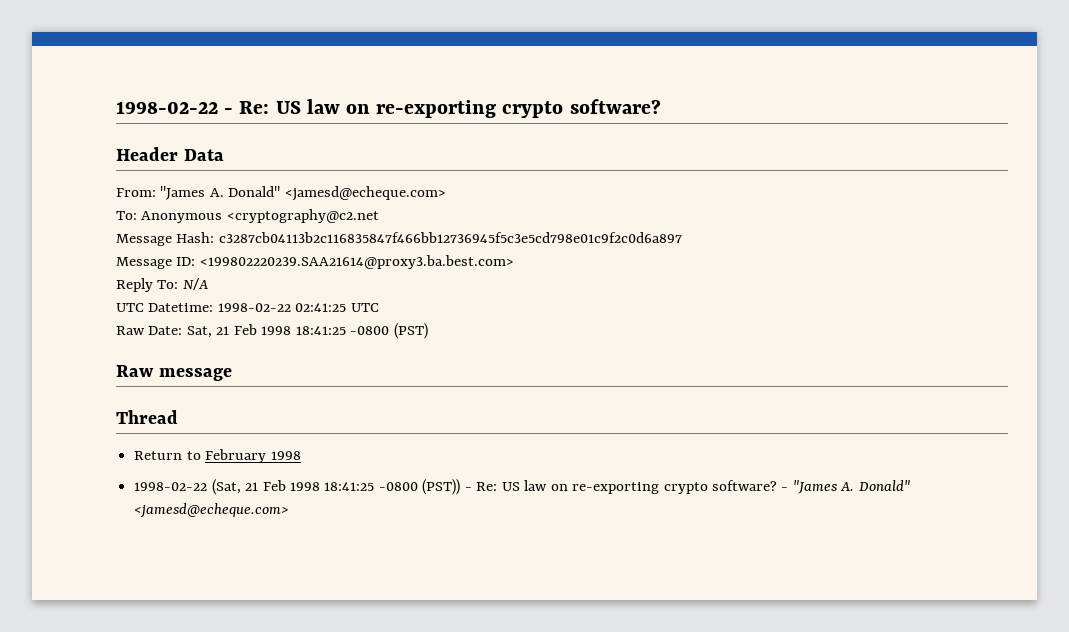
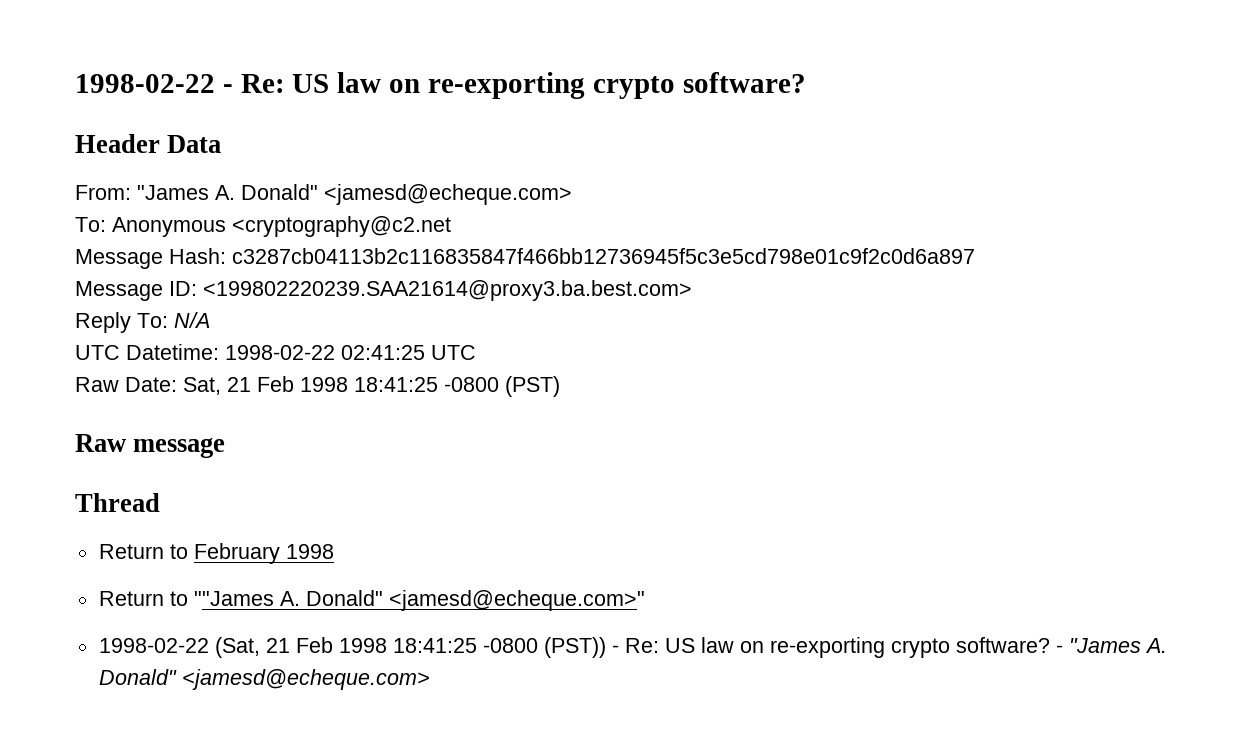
(301, 455) none -> [98,590,645,611] // Return to ""James A. Donald" <jamesd@echeque.com>"

